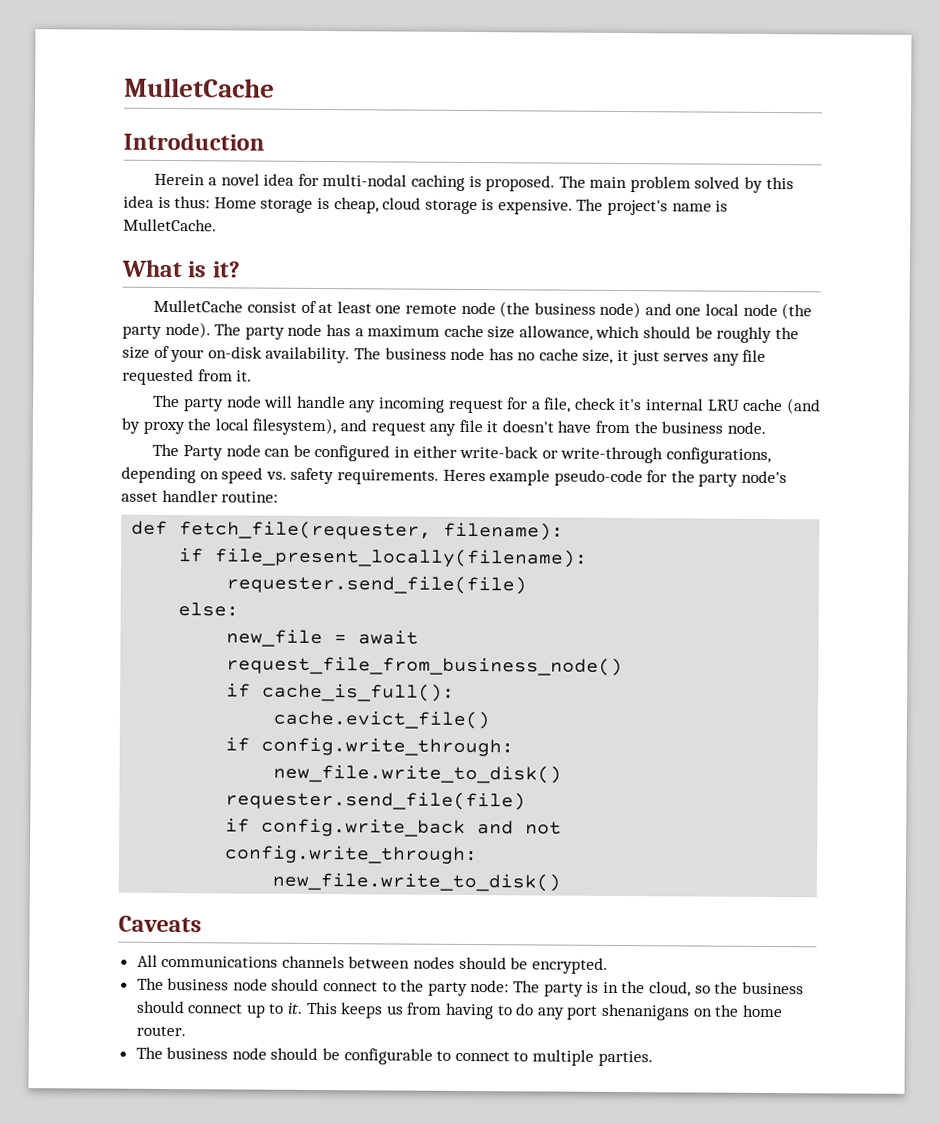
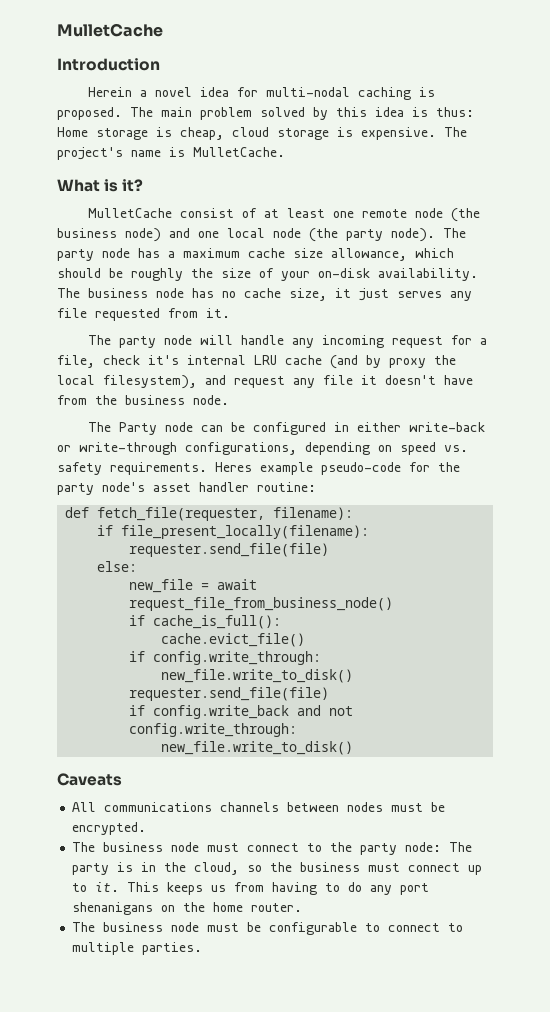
[458,956,507,970] should -> [391,803,424,812] must
[271,978,320,992] should -> [207,843,240,852] must
[135,1000,185,1014] should -> [368,863,401,872] must
[270,1047,319,1061] should -> [207,923,240,932] must

